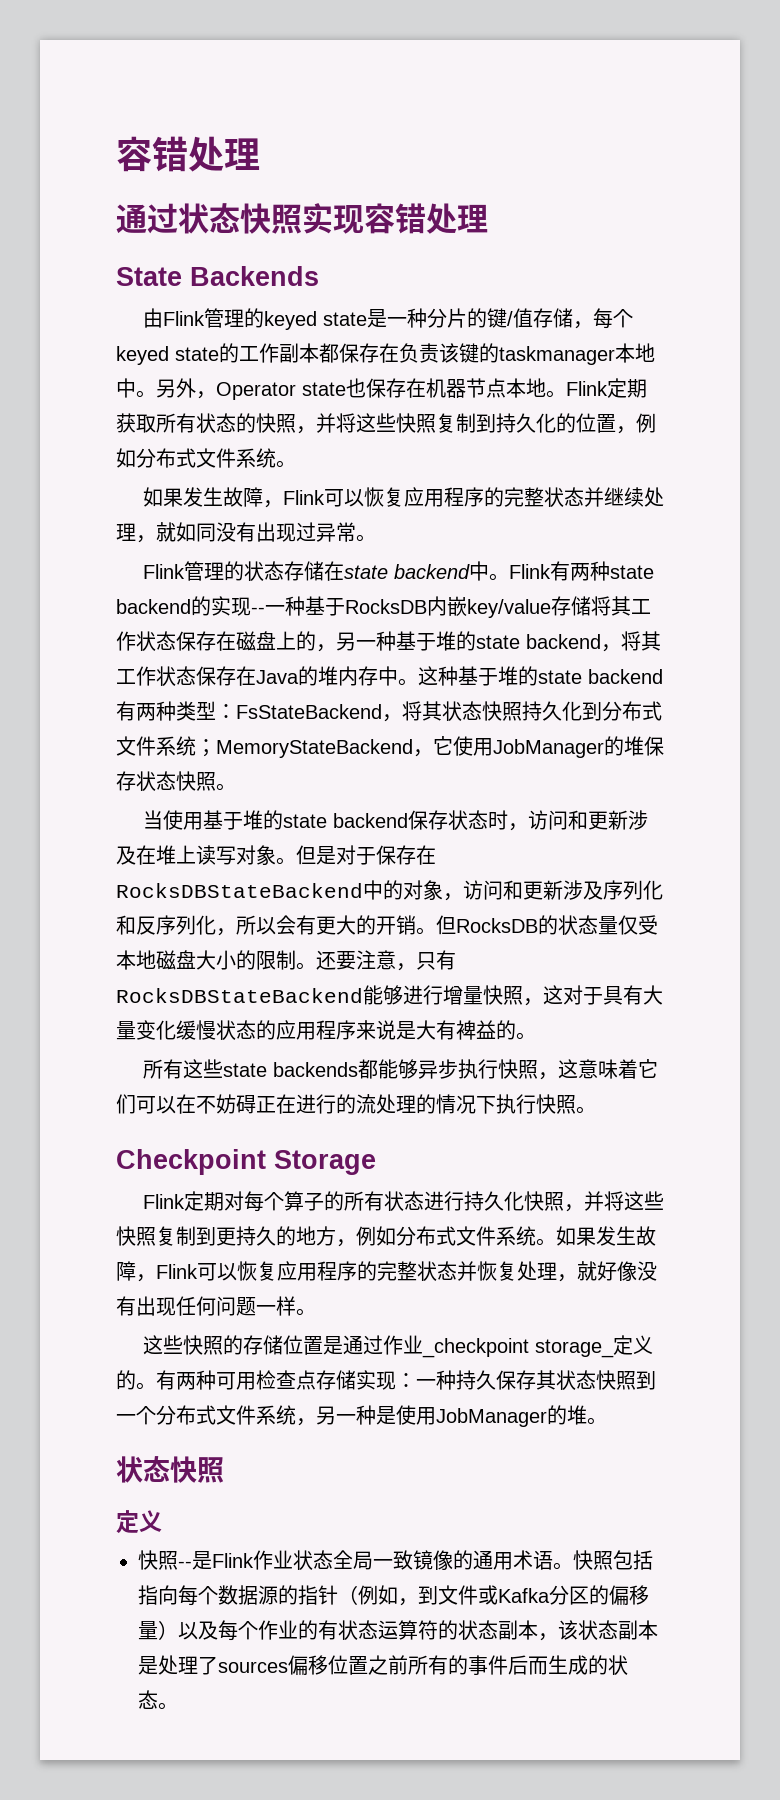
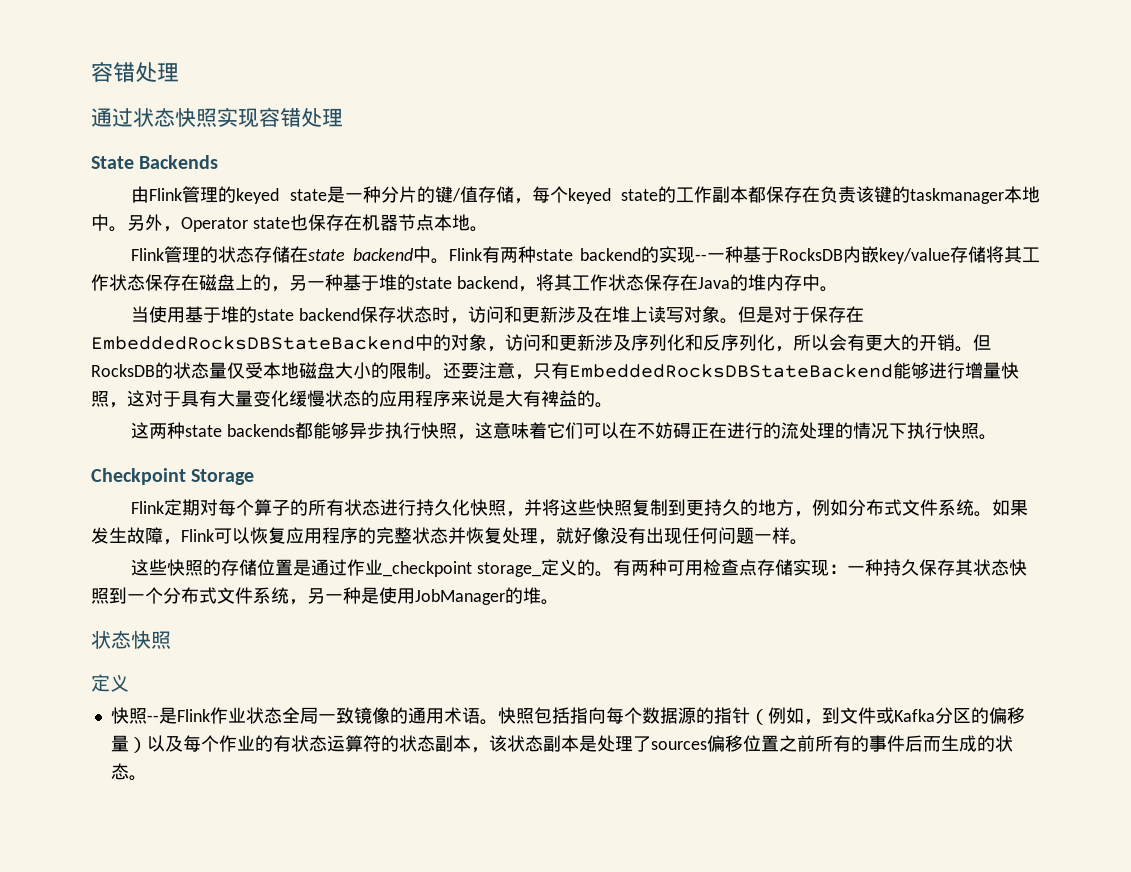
[566,378,647,398] [116,413,656,434] [116,448,296,468] [142,487,664,508] [116,522,376,543] Flink定期获取所有状态的快照，并将这些快照复制到持久化的位置，例如分布式文件系统。 // 如果发生故障，Flink可以恢复应用程序的完整状态并继续处理，就如同没有出现过异常。 -> (488, 229) none
[418,666,663,686] [116,701,662,722] [116,736,664,758] [116,771,236,791] 这种基于堆的state backend有两种类型：FsStateBackend，将其状态快照持久化到分布式文件系统；MemoryStateBackend，它使用JobManager的堆保存状态快照。 -> (838, 289) none
[116,883,363,898] RocksDBStateBackend -> [91,336,415,350] EmbeddedRocksDBStateBackend
[116,988,363,1003] RocksDBStateBackend -> [569,364,893,378] EmbeddedRocksDBStateBackend
[142,1059,223,1079] 所有这些 -> [131,422,186,439] 这两种

